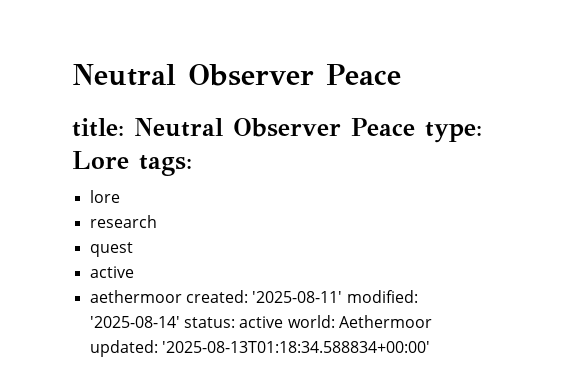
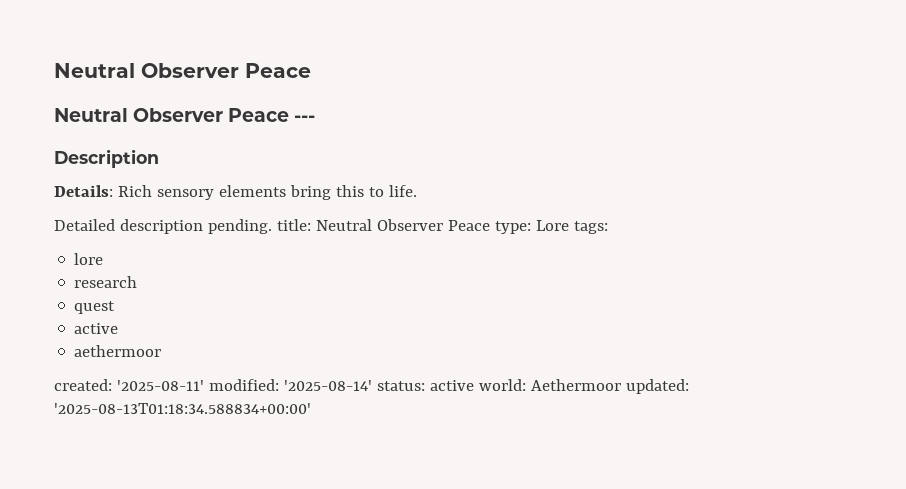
(401, 74) none -> [54,108,316,122] [54,149,159,168] [54,185,417,200] [54,219,272,234] Neutral Observer Peace --- // Description // Details: Rich sensory elements bring this to life. // Detailed description pending.
(182, 296) none -> (162, 351) //

